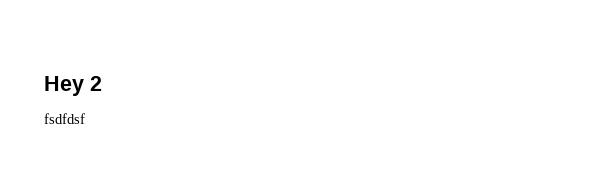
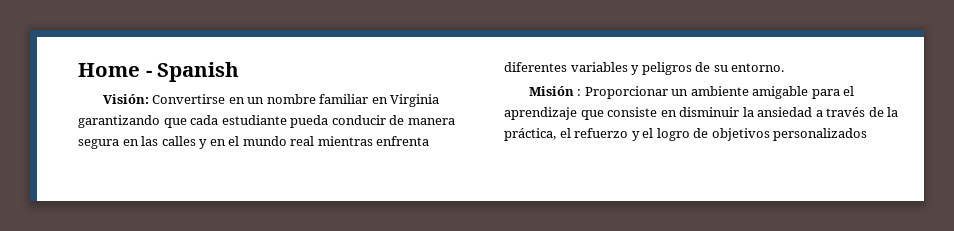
[44,76,102,96] [44,113,85,124] Hey 2 // fsdfdsf -> [78,62,240,82] [102,94,440,107] [78,115,455,128] [78,136,430,149] [504,62,785,75] [528,86,855,99] [504,107,899,120] [504,128,868,141] Home - Spanish // Visión: Convertirse en un nombre familiar en Virginia garantizando que cada estudiante pueda conducir de manera segura en las calles y en el mundo real mientras enfrenta diferentes variables y peligros de su entorno. // Misión : Proporcionar un ambiente amigable para el aprendizaje que consiste en disminuir la ansiedad a través de la práctica, el refuerzo y el logro de objetivos personalizados

